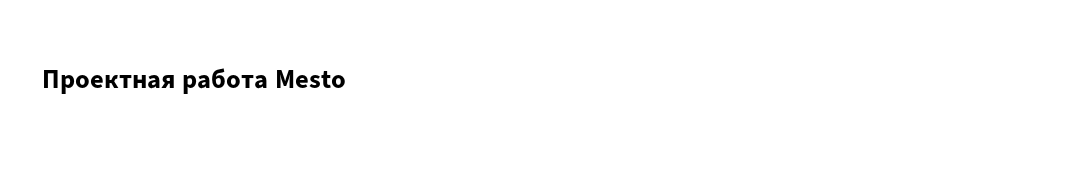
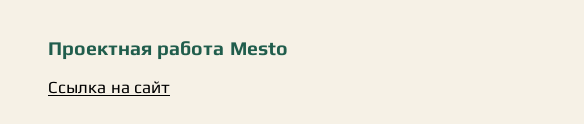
(347, 79) none -> [48,81,171,94] // Ссылка на сайт

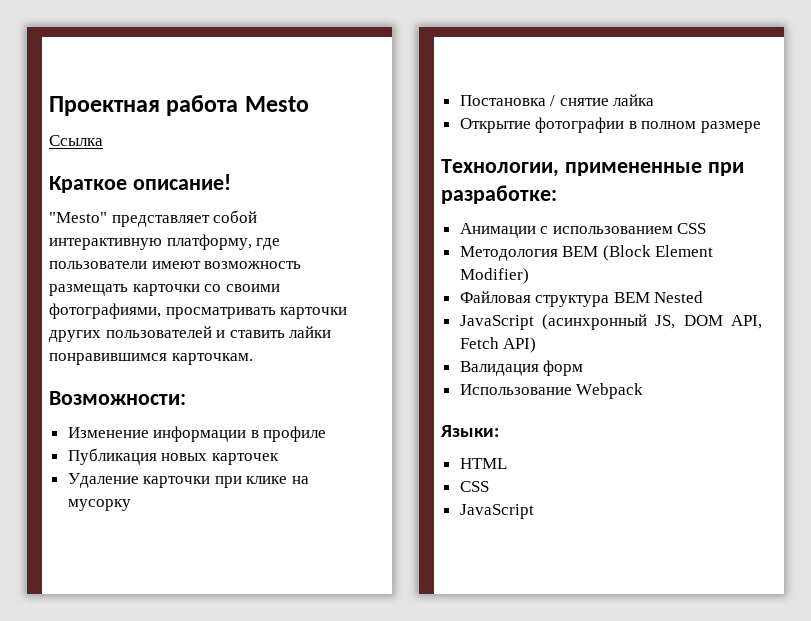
[110,81,171,94] на сайт -> [49,174,231,193] [49,210,258,227] [49,234,281,250] [49,261,302,269] [49,284,280,296] [49,303,348,319] [49,326,332,342] [49,353,253,365] [49,391,186,405] [67,426,327,442] [67,448,279,465] [67,473,310,488] [67,499,131,511] [459,94,655,106] [459,117,762,133] [441,159,744,177] [441,185,557,204] [459,223,707,238] [459,245,714,261] [459,268,529,284] [459,291,704,307] [459,314,762,330] [459,337,537,353] [459,360,584,376] [459,383,644,399] [440,425,499,437] [459,458,507,469] [459,481,489,492] [459,504,534,519] // Краткое описание! // "Mesto" представляет собой интерактивную платформу, где пользователи имеют возможность размещать карточки со своими фотографиями, просматривать карточки других пользователей и ставить лайки понравившимся карточкам. // Возможности: // Изменение информации в профиле // Публикация новых карточек // Удаление карточки при клике на мусорку // Постановка / снятие лайка // Открытие фотографии в полном размере // Технологии, примененные при разработке: // Анимации с использованием CSS // Методология BEM (Block Element Modifier) // Файловая структура BEM Nested // JavaScript (асинхронный JS, DOM API, Fetch API) // Валидация форм // Использование Webpack // Языки: // HTML // CSS // JavaScript

